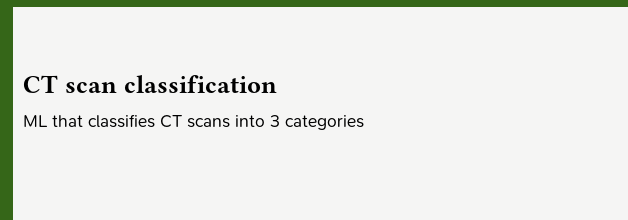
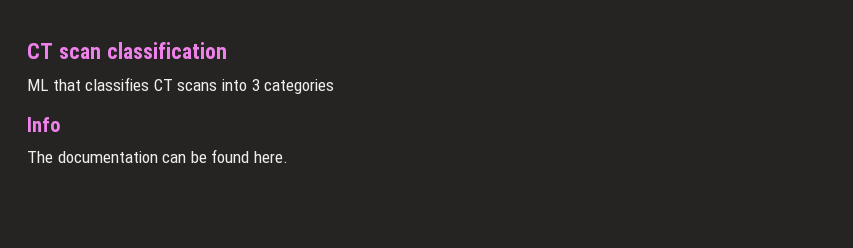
(364, 122) none -> [27,117,60,132] [27,149,288,163] // Info // The documentation can be found here.

